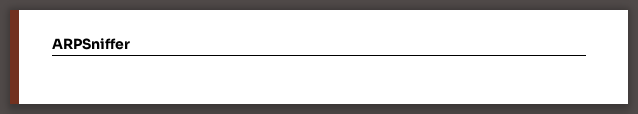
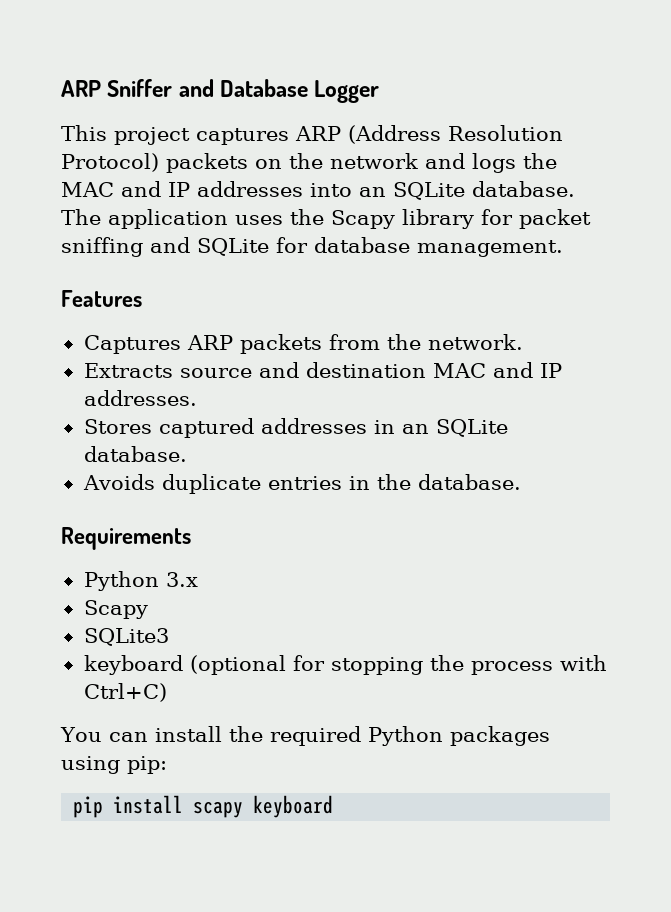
[52,38,130,50] ARPSniffer -> [61,79,380,103] [61,125,563,145] [61,153,557,173] [61,181,575,200] [61,209,591,229] [61,237,563,257] [61,290,142,307] [83,334,523,354] [83,362,562,378] [83,390,197,406] [83,418,508,438] [83,446,187,462] [82,474,521,494] [61,527,191,550] [83,571,198,591] [83,600,148,619] [83,628,169,646] [83,655,607,675] [83,683,167,702] [60,726,550,746] [61,756,167,774] [73,795,334,818] ARP Sniffer and Database Logger // This project captures ARP (Address Resolution Protocol) packets on the network and logs the MAC and IP addresses into an SQLite database. The application uses the Scapy library for packet sniffing and SQLite for database management. // Features // Captures ARP packets from the network. // Extracts source and destination MAC and IP addresses. // Stores captured addresses in an SQLite database. // Avoids duplicate entries in the database. // Requirements // Python 3.x // Scapy // SQLite3 // keyboard (optional for stopping the process with Ctrl+C) // You can install the required Python packages using pip: // pip install scapy keyboard

